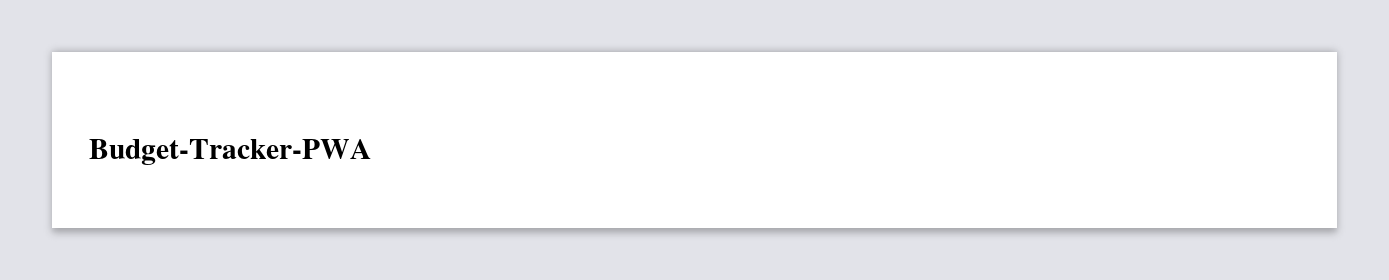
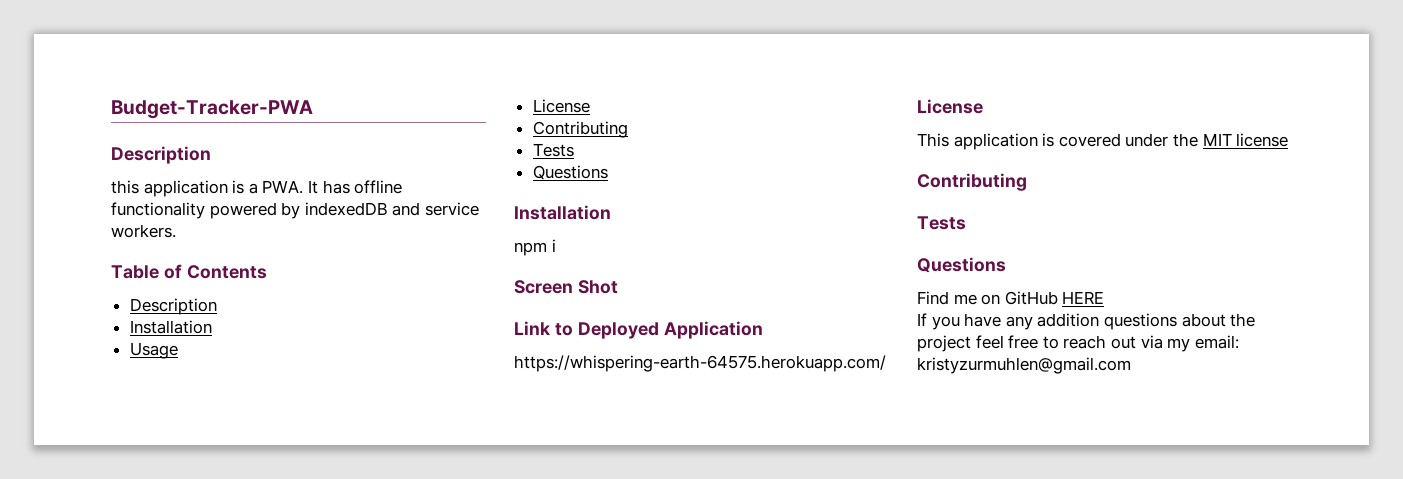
(371, 152) none -> [111,146,211,164] [111,180,403,197] [111,202,479,219] [111,224,176,238] [111,264,267,279] [129,298,217,315] [129,320,212,334] [129,342,178,359] [532,99,590,113] [532,121,628,138] [532,143,574,157] [532,165,608,180] [514,205,611,220] [514,239,556,256] [514,280,618,294] [514,321,763,339] [514,355,886,372] [917,99,983,114] [917,133,1289,150] [917,173,1027,191] [917,216,966,230] [917,257,1006,273] [917,291,1105,305] [917,313,1256,330] [917,335,1239,352] [917,357,1131,374] // Description // this application is a PWA. It has offline functionality powered by indexedDB and service workers. // Table of Contents // Description // Installation // Usage // License // Contributing // Tests // Questions // Installation // npm i // Screen Shot // Link to Deployed Application // https://whispering-earth-64575.herokuapp.com/ // License // This application is covered under the MIT license // Contributing // Tests // Questions // Find me on GitHub HERE // If you have any addition questions about the project feel free to reach out via my email: kristyzurmuhlen@gmail.com

